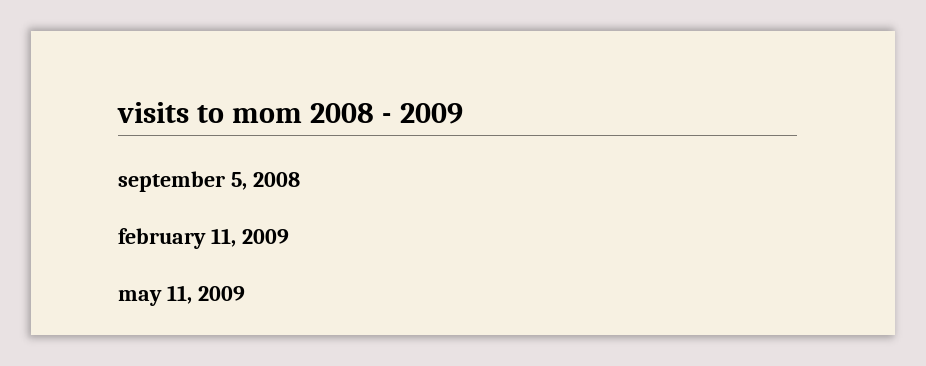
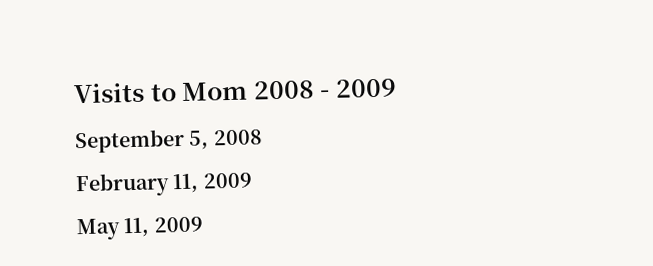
[117,102,303,123] visits to mom -> [73,81,249,104] Visits to Mom
[118,171,225,192] september -> [74,128,185,154] September
[118,228,206,249] february -> [75,172,170,198] February
[118,290,162,306] may -> [76,218,121,241] May

